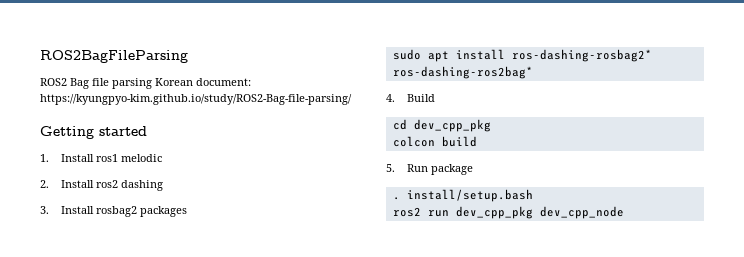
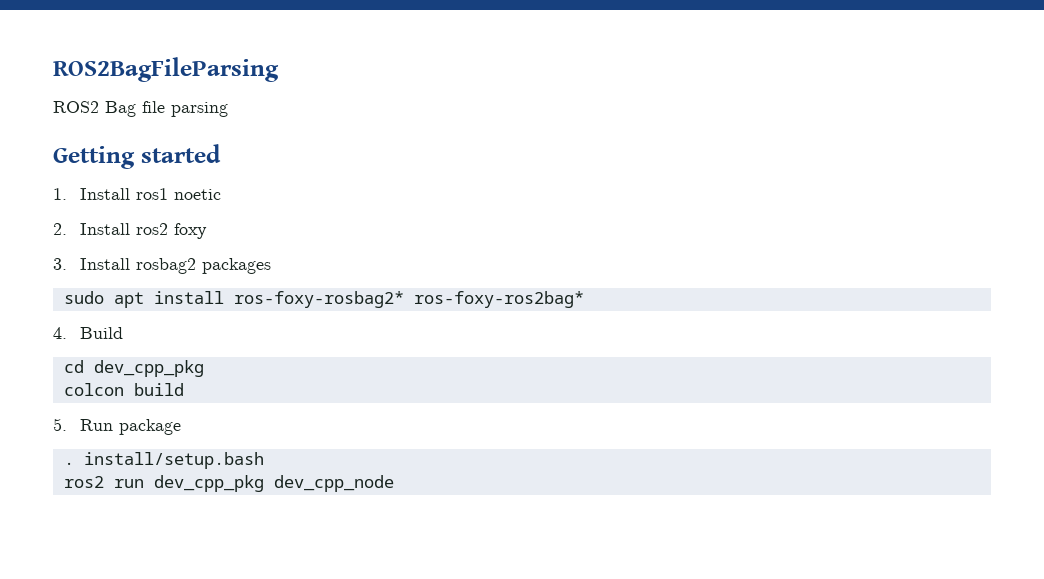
[155,78,251,86] [40,94,352,105] Korean document: https://kyungpyo-kim.github.io/study/ROS2-Bag-file-parsing/ -> (228, 109) none
[120,154,162,162] melodic -> [174,189,222,200] noetic
[120,180,163,191] dashing -> [174,223,208,239] foxy
[511,49,652,62] [392,66,533,79] ros-dashing-rosbag2* ros-dashing-ros2bag* -> [233,291,584,308] ros-foxy-rosbag2* ros-foxy-ros2bag*

